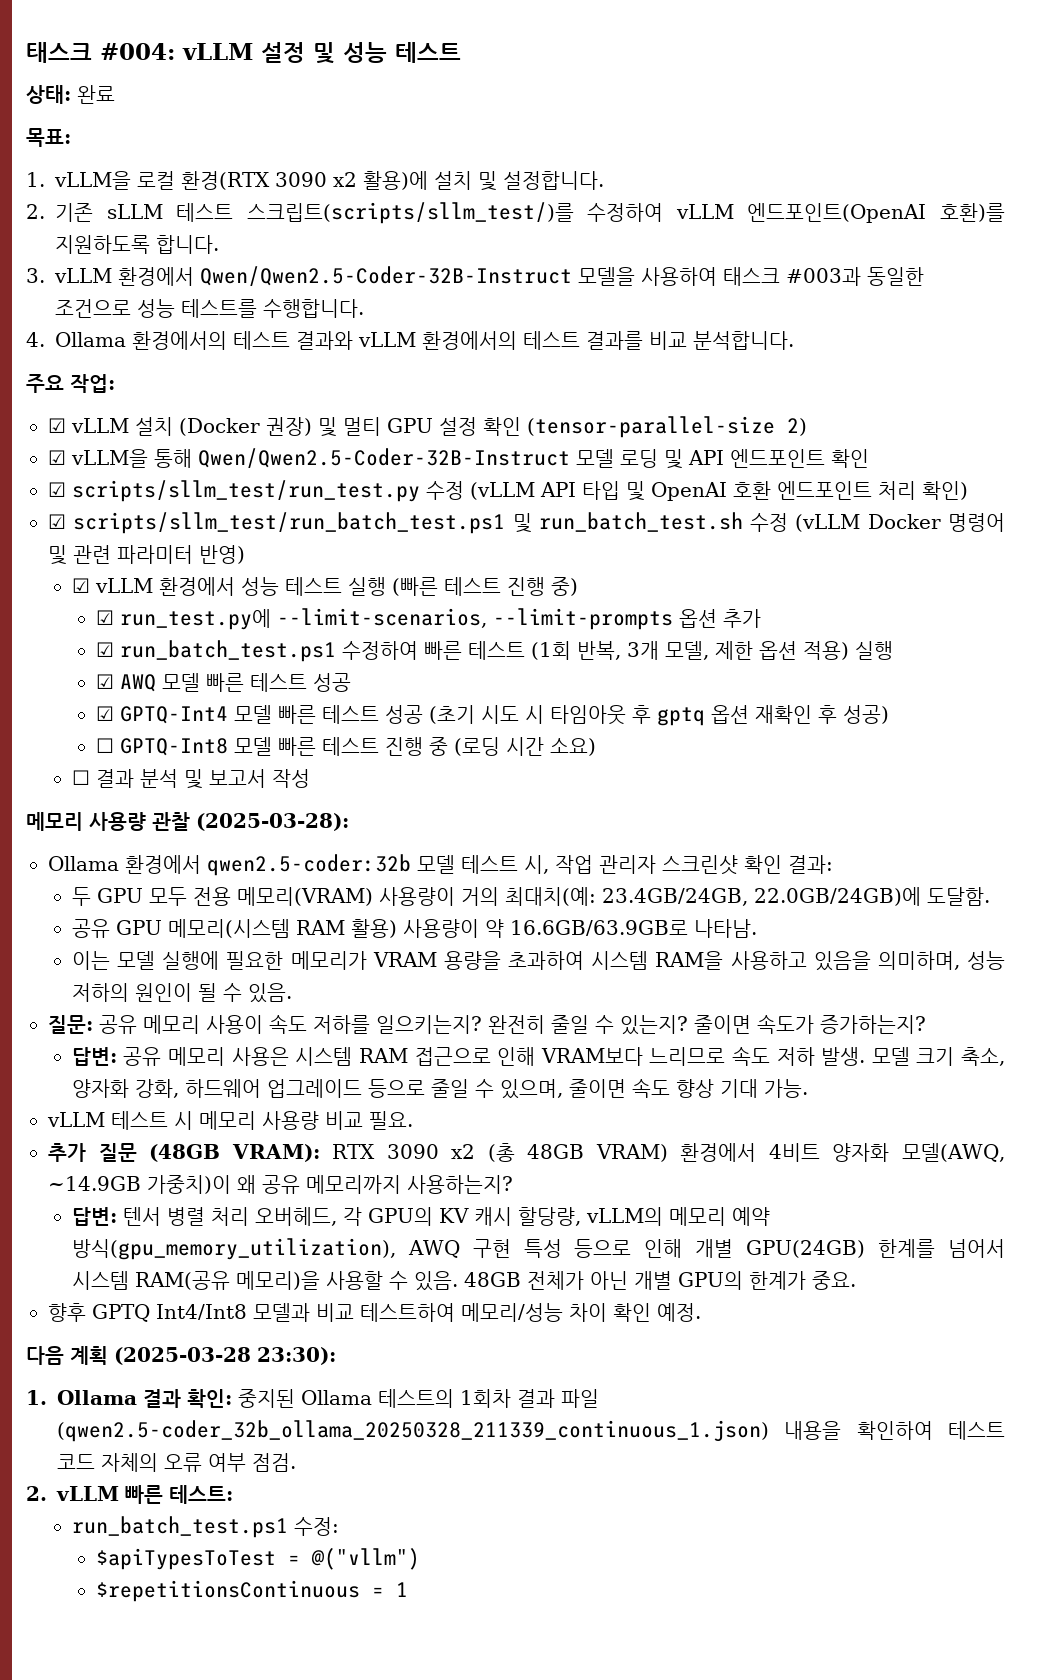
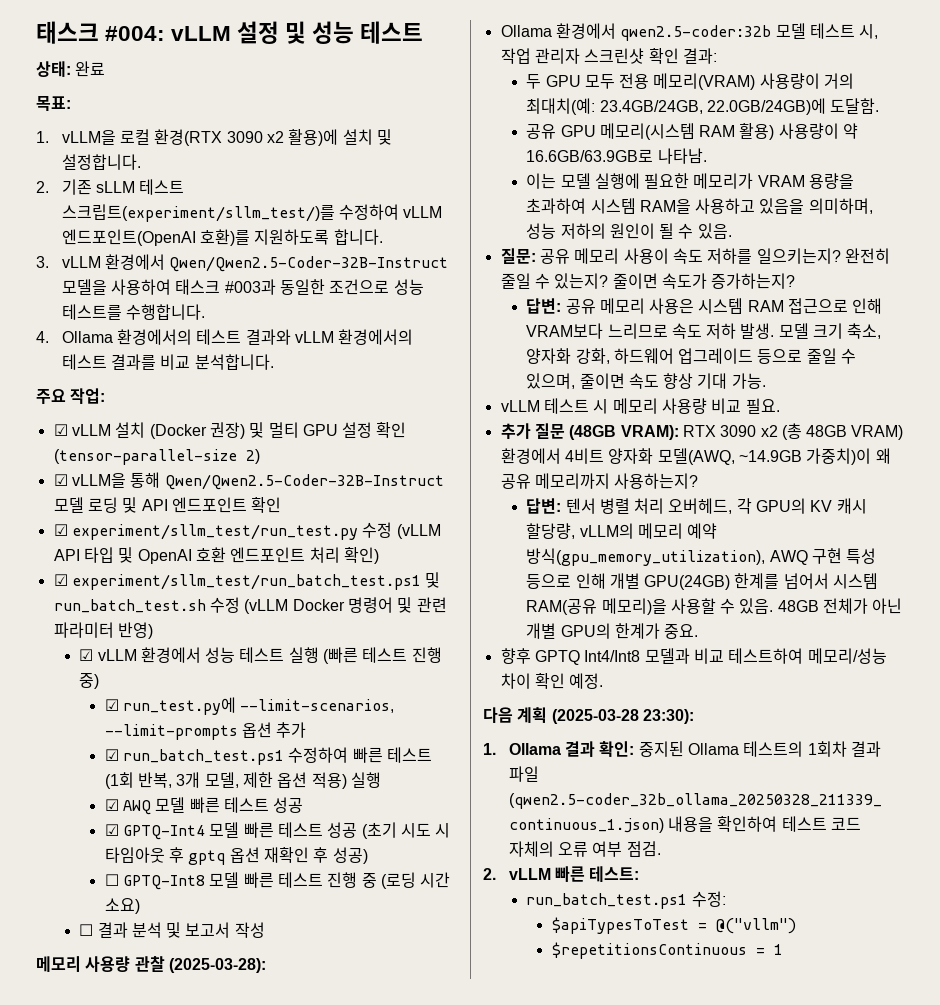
[246,202,574,224] 스크립트(scripts/sllm_test/)를 -> [61,204,335,222] 스크립트(experiment/sllm_test/)를
[72,480,420,502] scripts/sllm_test/run_test.py -> [71,524,358,540] experiment/sllm_test/run_test.py
[73,512,506,534] scripts/sllm_test/run_batch_test.ps1 -> [71,574,421,590] experiment/sllm_test/run_batch_test.ps1

